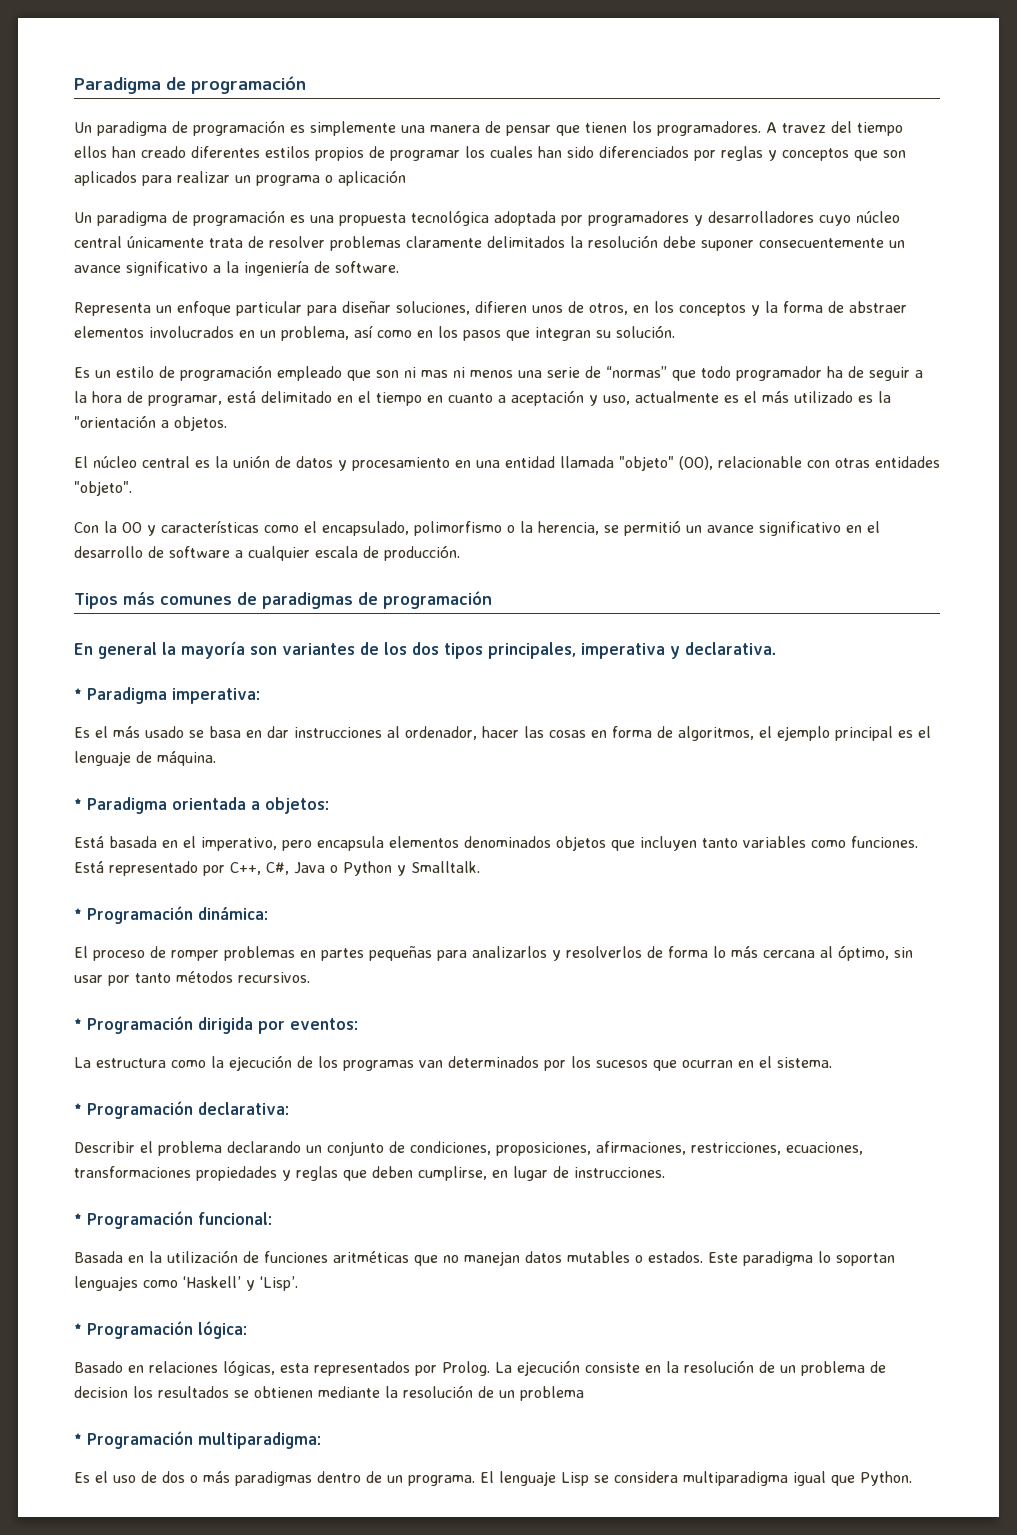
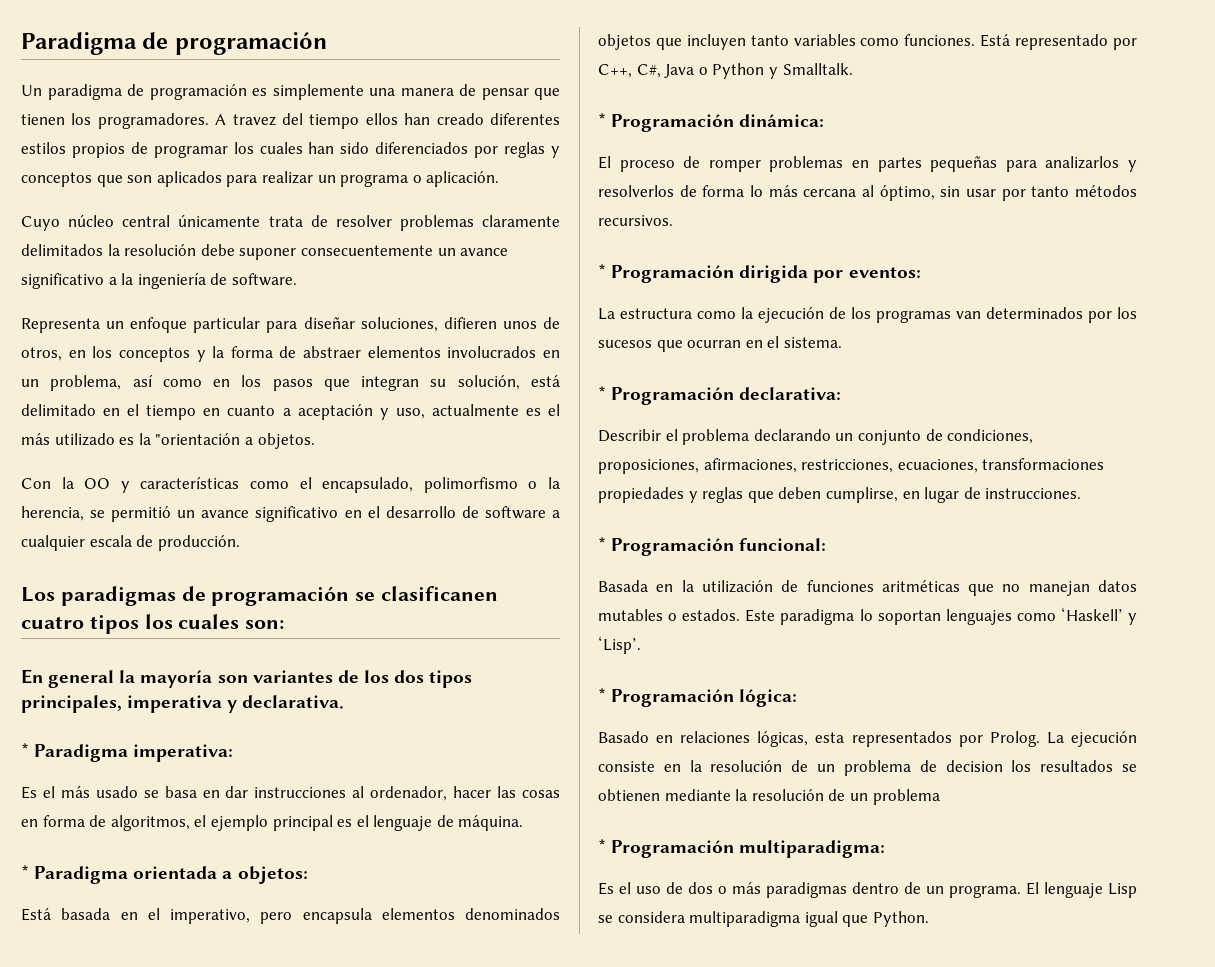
[338,170,406,186] [74,210,851,226] aplicación // Un paradigma de programación es una propuesta tecnológica adoptada por programadores y desarrolladores cuyo -> [426,171,500,187] [21,216,60,231] aplicación. // Cuyo
[616,325,675,338] [74,365,923,381] [74,391,222,406] solución. // Es un estilo de programación empleado que son ni mas ni menos una serie de “normas” que todo programador ha de seguir a la hora de programar, -> [457,375,520,390] solución,
[74,455,940,471] [74,481,132,496] // El núcleo central es la unión de datos y procesamiento en una entidad llamada "objeto" (OO), relacionable con otras entidades "objeto". -> (315, 441) none
[74,591,257,609] Tipos más comunes de -> [21,587,55,602] Los
(492, 600) none -> [355,586,499,601] [21,614,285,634] se clasificanen cuatro tipos los cuales son:

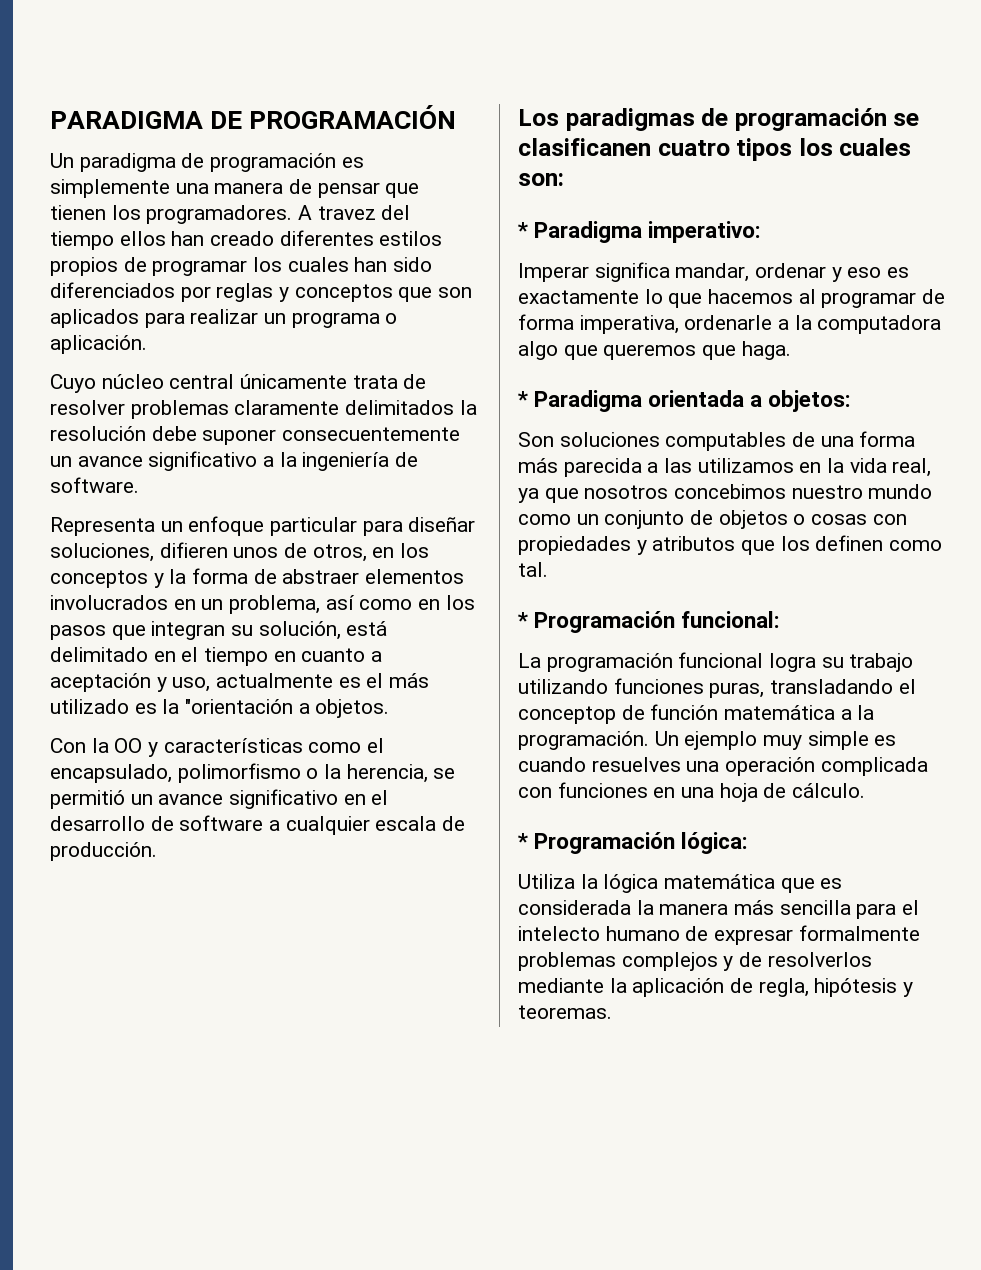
[21,32,327,55] Paradigma de programación -> [50,105,457,129] PARADIGMA DE PROGRAMACIÓN
[21,669,473,688] [21,695,345,713] [21,743,234,762] [21,786,560,801] [21,815,524,831] En general la mayoría son variantes de los dos tipos principales, imperativa y declarativa. // * Paradigma imperativa: // Es el más usado se basa en dar instrucciones al ordenador, hacer las cosas en forma de algoritmos, el ejemplo principal es el lenguaje de máquina. -> [518,221,762,243] [518,262,910,282] [518,289,946,308] [518,314,942,334] [518,341,791,360] * Paradigma imperativo: // Imperar significa mandar, ordenar y eso es exactamente lo que hacemos al programar de forma imperativa, ordenarle a la computadora algo que queremos que haga.
[21,908,560,924] [598,34,1137,50] [598,63,853,79] [598,113,825,132] [598,156,1137,172] [598,185,1137,201] [598,215,673,226] [598,264,921,283] [598,307,1137,323] [598,336,842,352] [598,386,842,405] [598,429,1034,445] [598,458,1105,474] [598,487,1082,503] [598,537,827,556] [598,580,1137,596] [598,607,1137,625] [598,636,641,654] [598,688,798,707] [598,731,1137,747] [598,760,1137,776] [598,789,940,805] [598,839,886,858] [598,882,1137,898] [598,911,929,927] Está basada en el imperativo, pero encapsula elementos denominados objetos que incluyen tanto variables como funciones. Está representado por C++, C#, Java o Python y Smalltalk. // * Programación dinámica: // El proceso de romper problemas en partes pequeñas para analizarlos y resolverlos de forma lo más cercana al óptimo, sin usar por tanto métodos recursivos. // * Programación dirigida por eventos: // La estructura como la ejecución de los programas van determinados por los sucesos que ocurran en el sistema. // * Programación declarativa: // Describir el problema declarando un conjunto de condiciones, proposiciones, afirmaciones, restricciones, ecuaciones, transformaciones propiedades y reglas que deben cumplirse, en lugar de instrucciones. // * Programación funcional: // Basada en la utilización de funciones aritméticas que no manejan datos mutables o estados. Este paradigma lo soportan lenguajes como ‘Haskell’ y ‘Lisp’. // * Programación lógica: // Basado en relaciones lógicas, esta representados por Prolog. La ejecución consiste en la resolución de un problema de decision los resultados se obtienen mediante la resolución de un problema // * Programación multiparadigma: // Es el uso de dos o más paradigmas dentro de un programa. El lenguaje Lisp se considera multiparadigma igual que Python. -> [518,431,916,451] [518,458,932,477] [518,484,933,503] [518,510,907,529] [518,535,943,555] [518,562,548,577] [518,611,781,633] [518,652,914,672] [518,678,916,698] [518,704,875,724] [518,731,897,750] [518,757,928,776] [518,782,866,802] [518,832,749,854] [518,874,843,893] [518,900,920,919] [518,925,920,945] [518,952,872,971] [518,978,914,997] [518,1005,612,1019] Son soluciones computables de una forma más parecida a las utilizamos en la vida real, ya que nosotros concebimos nuestro mundo como un conjunto de objetos o cosas con propiedades y atributos que los definen como tal. // * Programación funcional: // La programación funcional logra su trabajo utilizando funciones puras, transladando el conceptop de función matemática a la programación. Un ejemplo muy simple es cuando resuelves una operación complicada con funciones en una hoja de cálculo. // * Programación lógica: // Utiliza la lógica matemática que es considerada la manera más sencilla para el intelecto humano de expresar formalmente problemas complejos y de resolverlos mediante la aplicación de regla, hipótesis y teoremas.

